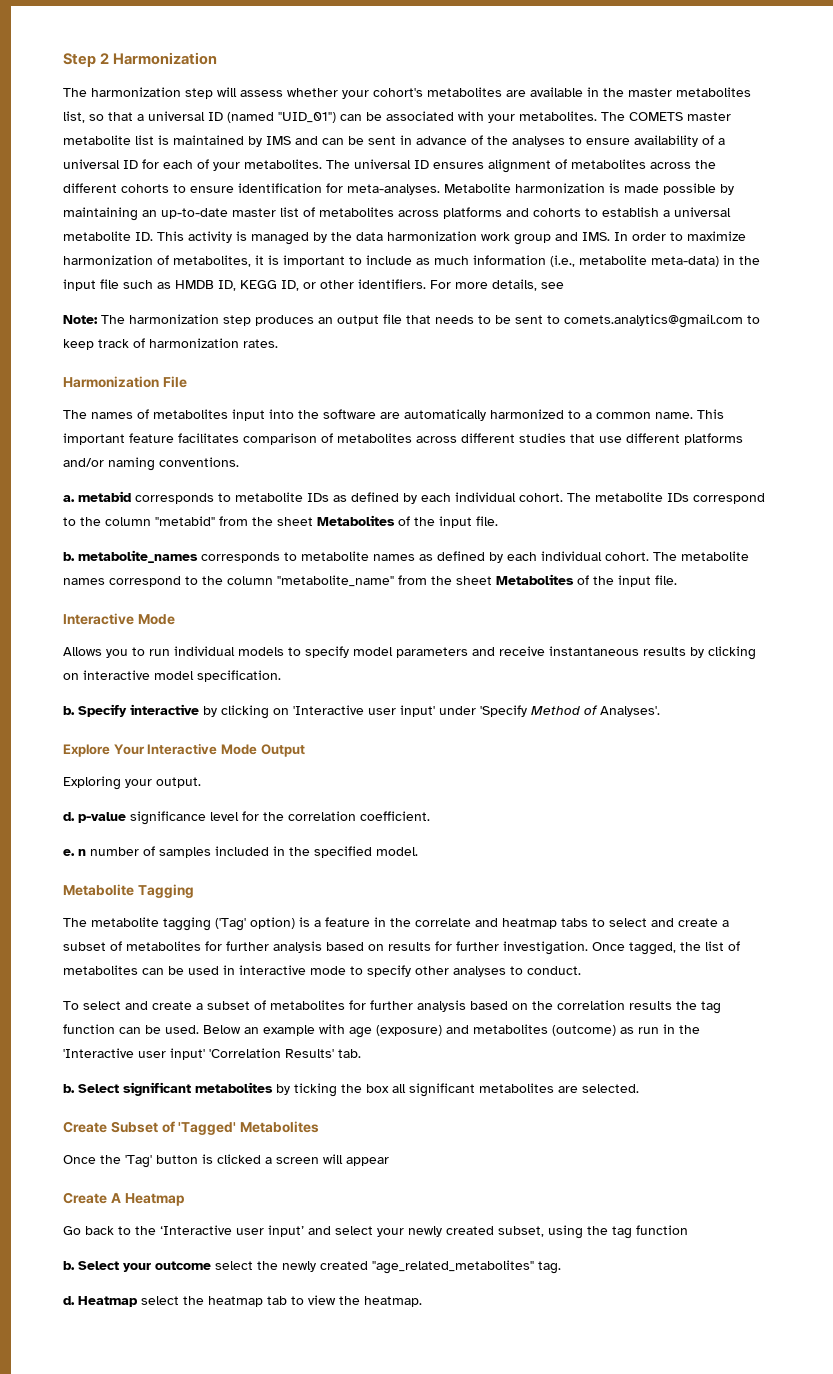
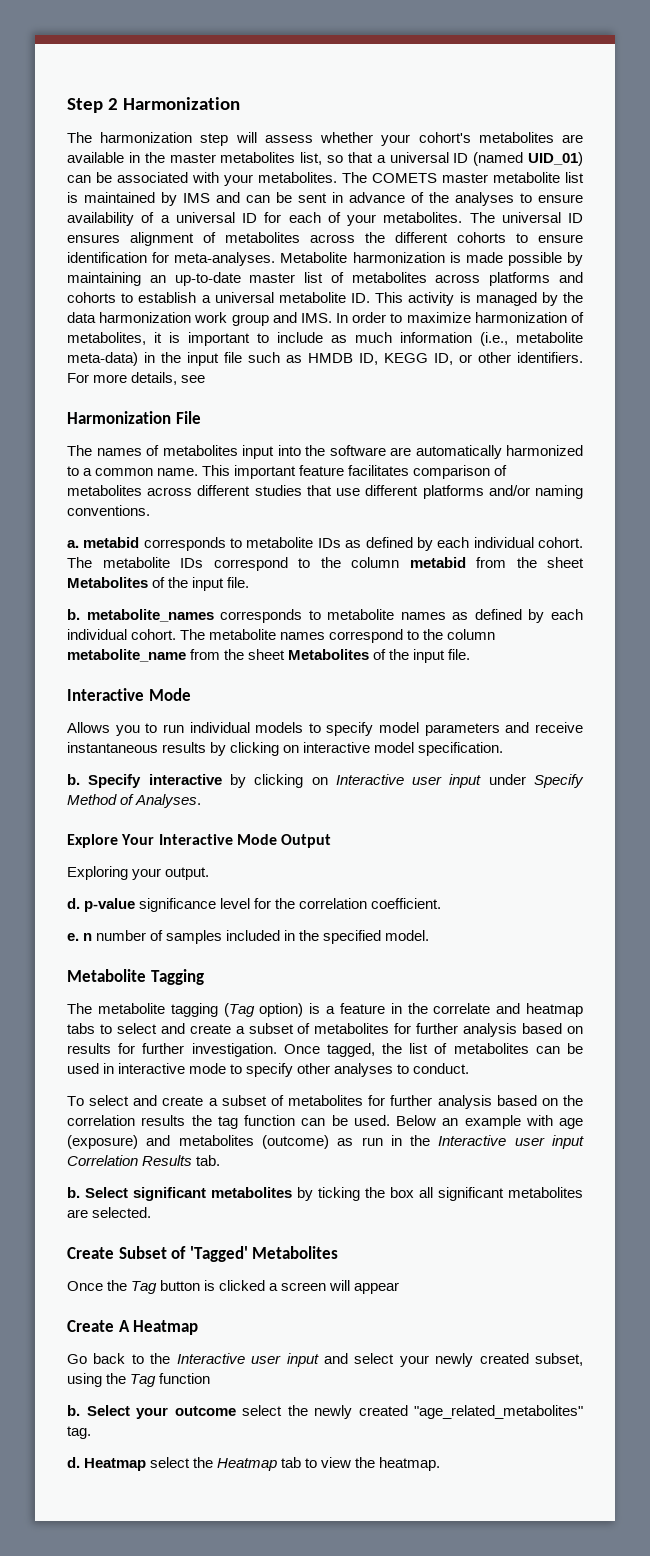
[278,112,336,123] "UID_01") -> [528,152,583,166] UID_01)
[63,314,760,328] [63,338,278,350] // Note: The harmonization step produces an output file that needs to be sent to comets.analytics@gmail.com to keep track of harmonization rates. -> (206, 379) none
[155,516,215,526] "metabid" -> [409,557,466,568] metabid
[277,575,394,587] "metabolite_name" -> [67,649,186,662] metabolite_name
[293,705,527,717] 'Interactive user input' under 'Specify -> [335,774,584,788] Interactive user input under Specify
[600,706,660,717] Analyses'. -> [135,794,202,808] Analyses.
[215,918,246,931] ('Tag' -> [223,1003,255,1017] (Tag
[63,1048,334,1060] 'Interactive user input' 'Correlation Results' -> [438,1135,584,1149] [67,1155,193,1166] Interactive user input Correlation Results
[125,1155,152,1168] 'Tag' -> [131,1281,158,1294] Tag
[160,1225,304,1237] ‘Interactive user input’ -> [176,1353,319,1367] Interactive user input
[612,1226,632,1239] tag -> [130,1374,157,1387] Tag
[208,1296,263,1307] heatmap -> [217,1458,278,1471] Heatmap

